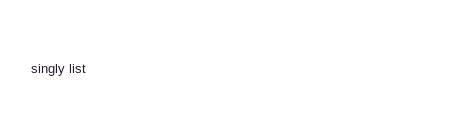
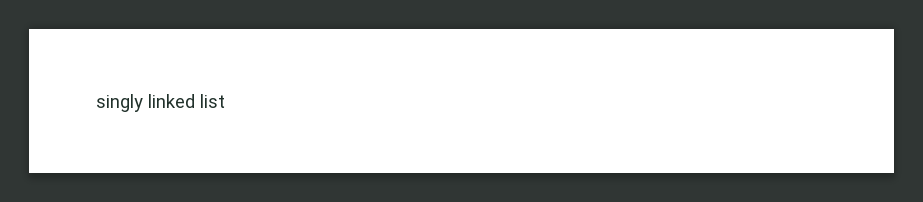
(65, 70) none -> [148,94,195,108] linked

